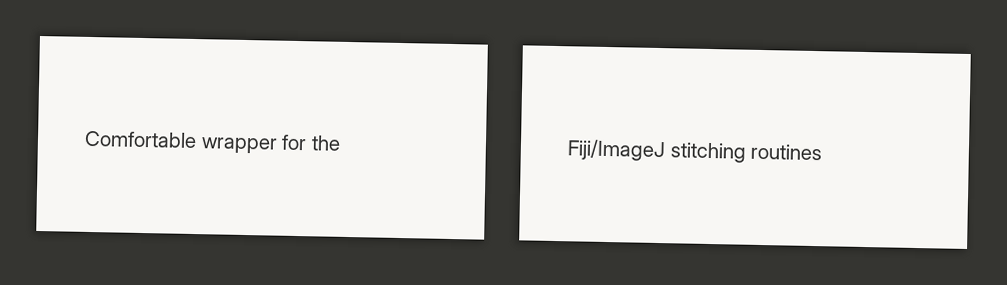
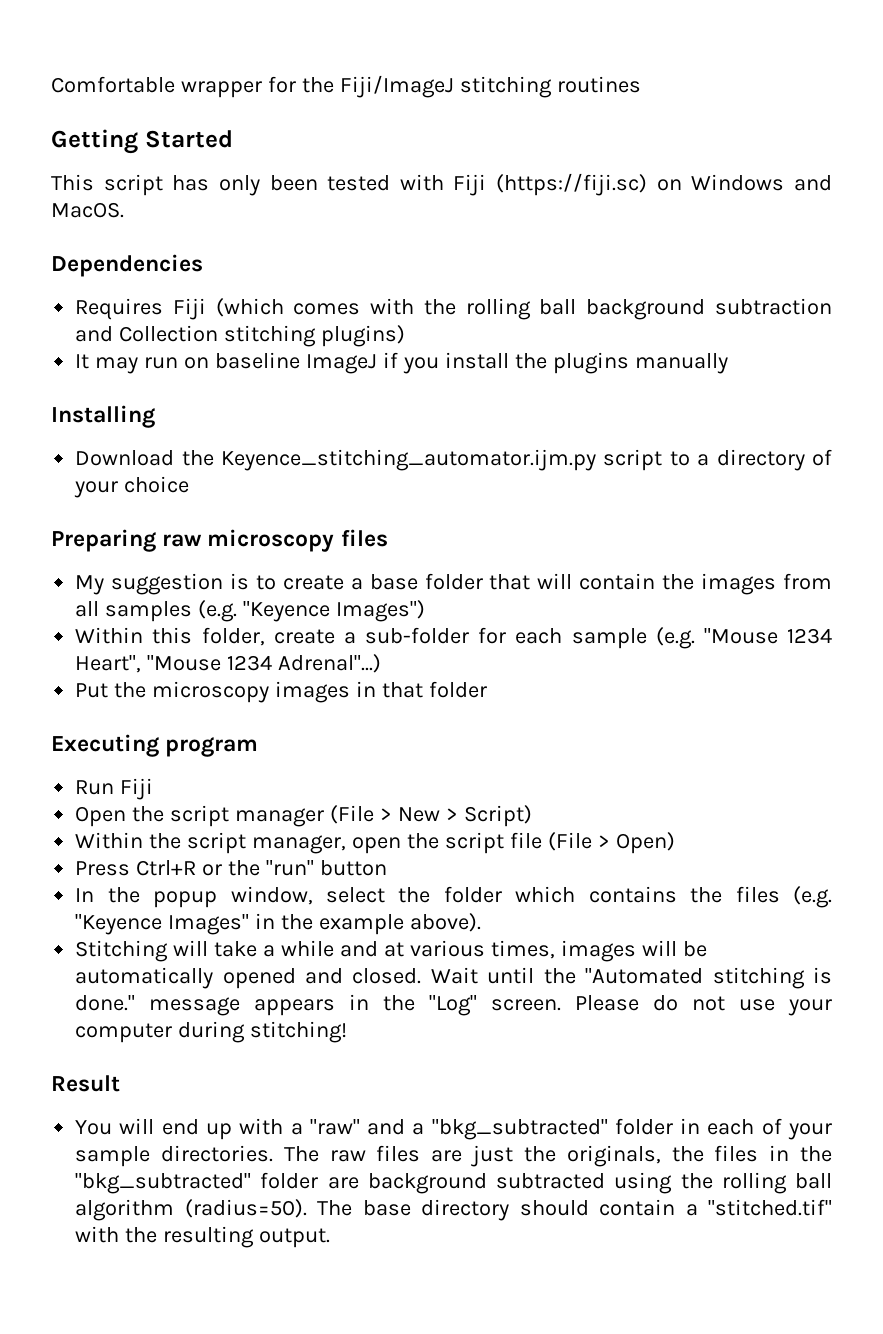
(824, 152) none -> [51,129,233,154] [51,173,832,196] [51,202,124,218] [51,254,203,277] [75,298,832,320] [75,325,406,347] [75,352,728,374] [51,405,155,428] [75,449,832,471] [74,476,190,498] [51,529,388,552] [75,573,832,595] [75,600,425,622] [75,627,832,649] [75,654,382,673] [75,681,487,703] [51,734,259,757] [75,778,154,800] [75,805,532,827] [75,832,675,854] [75,860,387,876] [75,886,833,908] [75,913,481,935] [75,940,707,962] [75,967,832,989] [75,994,833,1016] [75,1021,348,1043] [51,1075,120,1092] [75,1118,833,1140] [75,1145,833,1167] [75,1172,833,1194] [75,1199,833,1221] [75,1226,331,1248] // Getting Started // This script has only been tested with Fiji (https://fiji.sc) on Windows and MacOS. // Dependencies // Requires Fiji (which comes with the rolling ball background subtraction and Collection stitching plugins) // It may run on baseline ImageJ if you install the plugins manually // Installing // Download the Keyence_stitching_automator.ijm.py script to a directory of your choice // Preparing raw microscopy files // My suggestion is to create a base folder that will contain the images from all samples (e.g. "Keyence Images") // Within this folder, create a sub-folder for each sample (e.g. "Mouse 1234 Heart", "Mouse 1234 Adrenal"...) // Put the microscopy images in that folder // Executing program // Run Fiji // Open the script manager (File > New > Script) // Within the script manager, open the script file (File > Open) // Press Ctrl+R or the "run" button // In the popup window, select the folder which contains the files (e.g. "Keyence Images" in the example above). // Stitching will take a while and at various times, images will be automatically opened and closed. Wait until the "Automated stitching is done." message appears in the "Log" screen. Please do not use your computer during stitching! // Result // You will end up with a "raw" and a "bkg_subtracted" folder in each of your sample directories. The raw files are just the originals, the files in the "bkg_subtracted" folder are background subtracted using the rolling ball algorithm (radius=50). The base directory should contain a "stitched.tif" with the resulting output.

